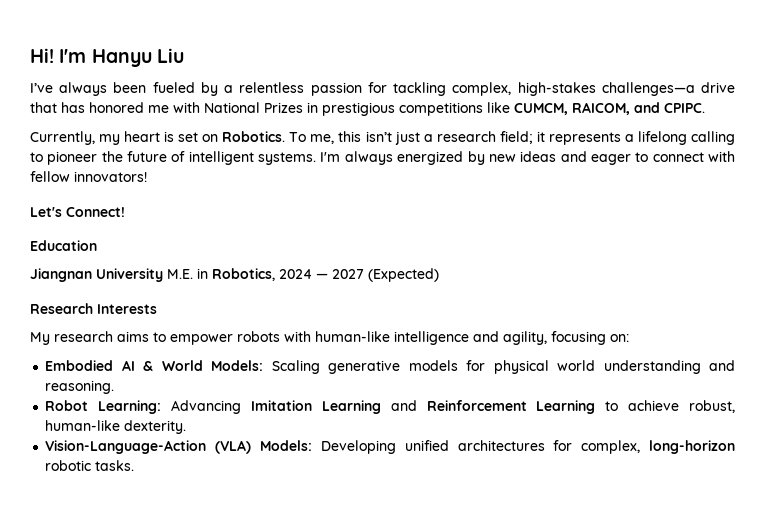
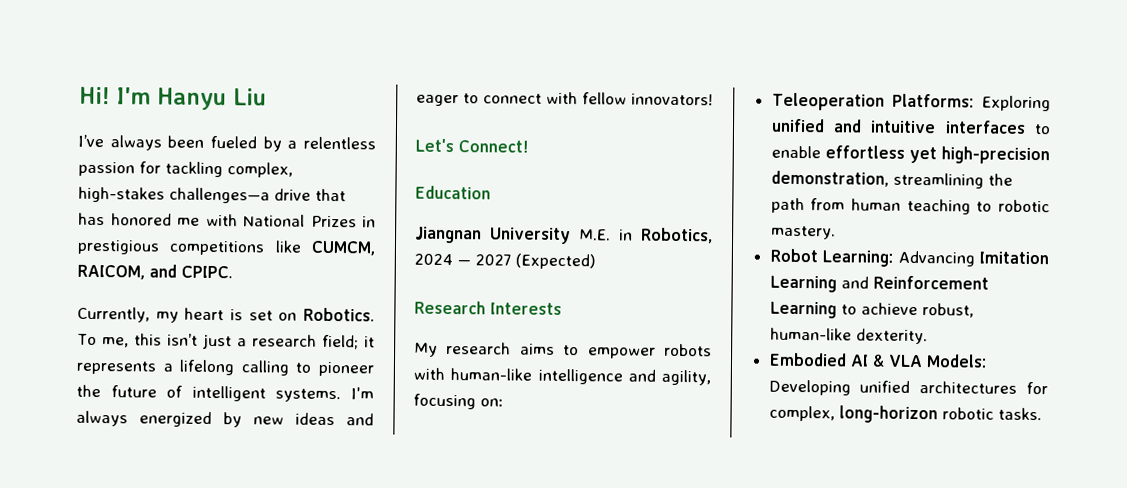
[45,360,736,374] [45,380,115,394] Embodied AI & World Models: Scaling generative models for physical world understanding and reasoning. -> [771,92,1051,112] [770,118,1051,135] [770,145,1050,165] [770,170,1013,189] [770,197,1050,215] [770,225,836,240] Teleoperation Platforms: Exploring unified and intuitive interfaces to enable effortless yet high-precision demonstration, streamlining the path from human teaching to robotic mastery.
[45,440,252,454] Vision-Language-Action (VLA) -> [768,352,923,368] Embodied AI & VLA

